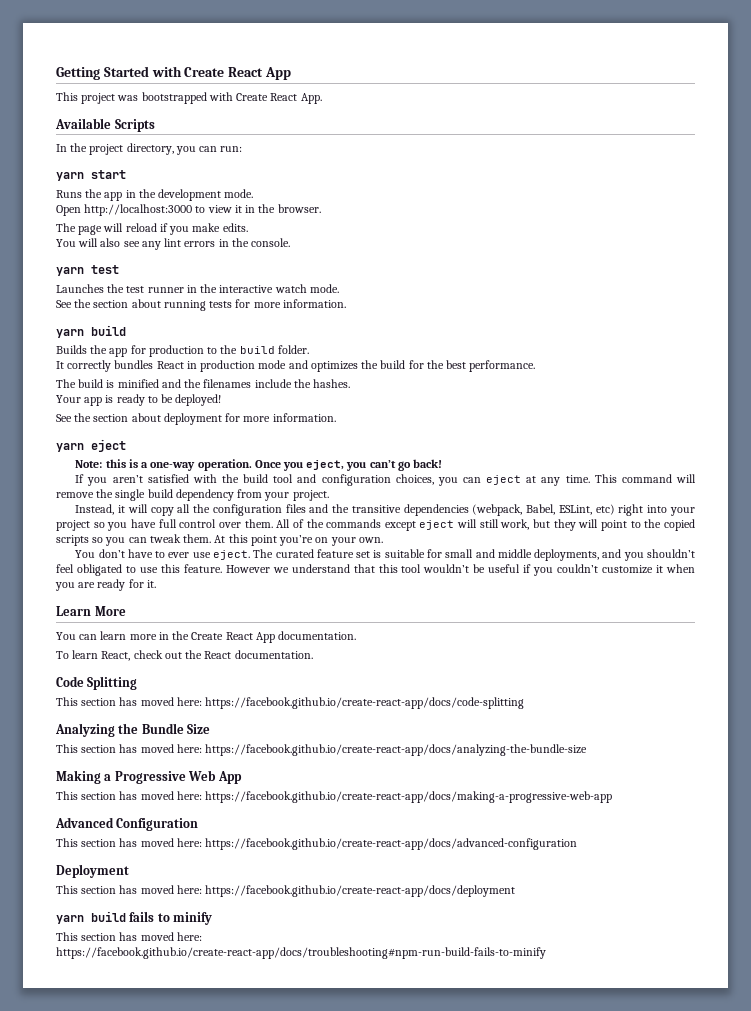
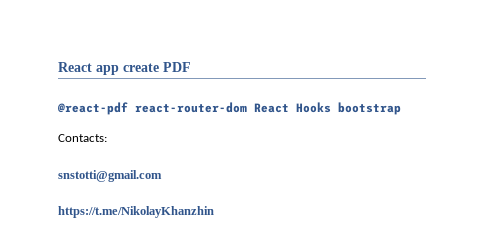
[56,66,291,80] [56,92,322,104] [55,118,155,132] [56,143,243,155] [56,170,126,181] [56,189,254,201] [56,204,321,216] [56,223,248,235] [56,238,291,250] [56,265,119,276] [56,284,339,293] [56,299,346,311] [56,325,126,338] [56,345,309,357] [56,360,536,372] [56,379,351,388] [56,394,222,406] [56,413,336,425] [56,439,126,452] [75,459,443,471] [75,474,697,486] [56,489,329,501] [75,504,695,516] [56,519,696,531] [56,534,383,546] [75,549,695,561] [56,564,695,576] [55,579,156,591] [56,606,126,616] [56,631,357,643] [56,650,313,661] [56,676,138,690] [56,697,525,709] [55,723,211,737] [56,744,588,756] [56,770,242,784] [56,791,613,803] [55,817,199,831] [56,838,578,850] [56,864,129,878] [56,885,516,897] [56,911,213,925] [56,932,202,941] [56,947,546,959] Getting Started with Create React App // This project was bootstrapped with Create React App. // Available Scripts // In the project directory, you can run: // yarn start // Runs the app in the development mode. // Open http://localhost:3000 to view it in the browser. // The page will reload if you make edits. // You will also see any lint errors in the console. // yarn test // Launches the test runner in the interactive watch mode. // See the section about running tests for more information. // yarn build // Builds the app for production to the build folder. // It correctly bundles React in production mode and optimizes the build for the best performance. // The build is minified and the filenames include the hashes. // Your app is ready to be deployed! // See the section about deployment for more information. // yarn eject // Note: this is a one-way operation. Once you eject, you can’t go back! // If you aren’t satisfied with the build tool and configuration choices, you can eject at any time. This command will remove the single build dependency from your project. // Instead, it will copy all the configuration files and the transitive dependencies (webpack, Babel, ESLint, etc) right into your project so you have full control over them. All of the commands except eject will still work, but they will point to the copied scripts so you can tweak them. At this point you’re on your own. // You don’t have to ever use eject. The curated feature set is suitable for small and middle deployments, and you shouldn’t feel obligated to use this feature. However we understand that this tool wouldn’t be useful if you couldn’t customize it when you are ready for it. // Learn More // You can learn more in the Create React App documentation. // To learn React, check out the React documentation. // Code Splitting // This section has moved here: https://facebook.github.io/create-react-app/docs/code-splitting // Analyzing the Bundle Size // This section has moved here: https://facebook.github.io/create-react-app/docs/analyzing-the-bundle-size // Making a Progressive Web App // This section has moved here: https://facebook.github.io/create-react-app/docs/making-a-progressive-web-app // Advanced Configuration // This section has moved here: https://facebook.github.io/create-react-app/docs/advanced-configuration // Deployment // This section has moved here: https://facebook.github.io/create-react-app/docs/deployment // yarn build fails to minify // This section has moved here: https://facebook.github.io/create-react-app/docs/troubleshooting#npm-run-build-fails-to-minify -> [58,62,191,75] [58,102,401,115] [58,134,107,142] [58,170,162,182] [58,206,214,218] React app create PDF // @react-pdf react-router-dom React Hooks bootstrap // Contacts: // snstotti@gmail.com // https://t.me/NikolayKhanzhin

